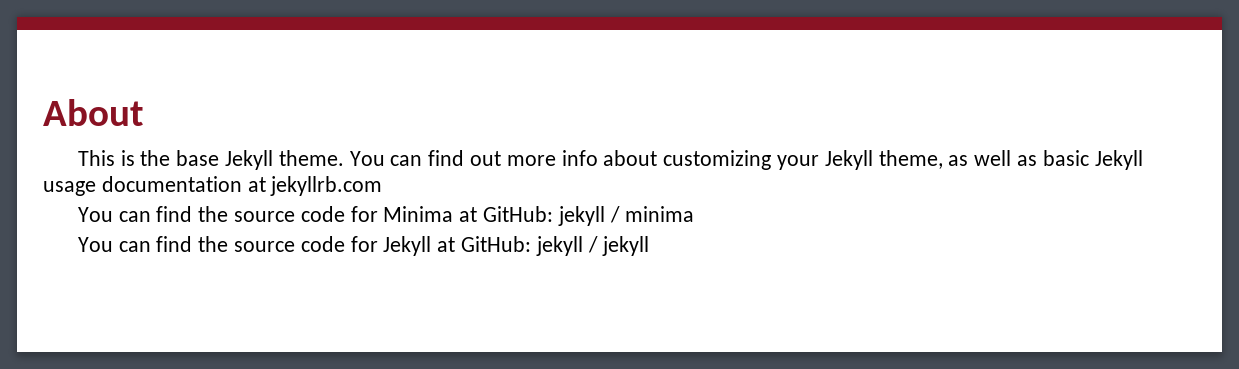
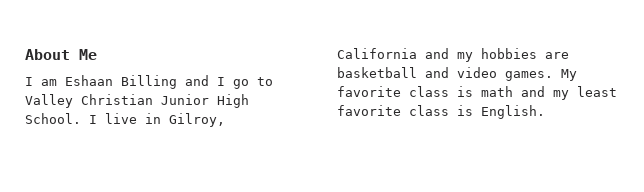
[77,150,1143,170] [43,176,383,196] [77,206,695,226] [77,236,650,256] // This is the base Jekyll theme. You can find out more info about customizing your Jekyll theme, as well as basic Jekyll usage documentation at jekyllrb.com // You can find the source code for Minima at GitHub: jekyll / minima // You can find the source code for Jekyll at GitHub: jekyll / jekyll -> [79,49,97,60] [25,75,273,89] [25,94,249,108] [25,113,225,127] [337,48,569,62] [337,67,577,81] [337,86,617,100] [337,105,545,119] Me // I am Eshaan Billing and I go to Valley Christian Junior High School. I live in Gilroy, California and my hobbies are basketball and video games. My favorite class is math and my least favorite class is English.

